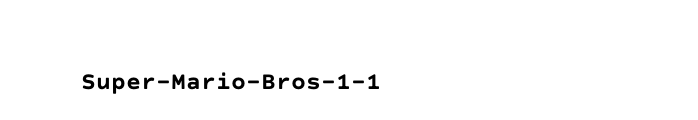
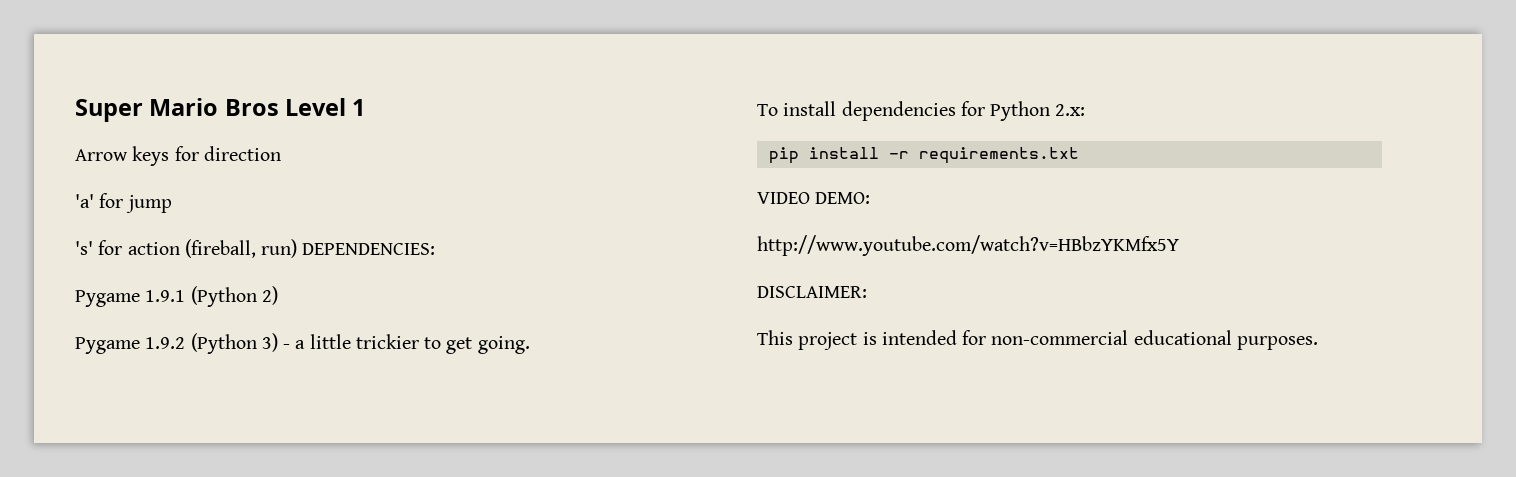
[81,72,381,94] Super-Mario-Bros-1-1 -> [75,98,366,122] [75,146,281,166] [75,193,172,213] [75,239,436,258] [75,286,278,307] [75,333,530,354] [757,101,1086,121] [768,147,1079,164] [757,192,871,204] [757,235,1179,256] [757,286,867,298] [757,330,1318,350] Super Mario Bros Level 1 // Arrow keys for direction // 'a' for jump // 's' for action (fireball, run) DEPENDENCIES: // Pygame 1.9.1 (Python 2) // Pygame 1.9.2 (Python 3) - a little trickier to get going. // To install dependencies for Python 2.x: // pip install -r requirements.txt // VIDEO DEMO: // http://www.youtube.com/watch?v=HBbzYKMfx5Y // DISCLAIMER: // This project is intended for non-commercial educational purposes.

